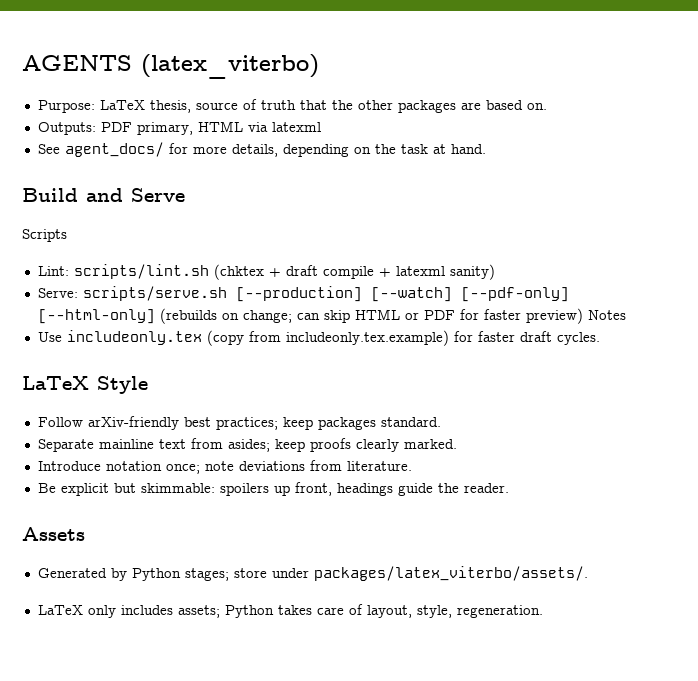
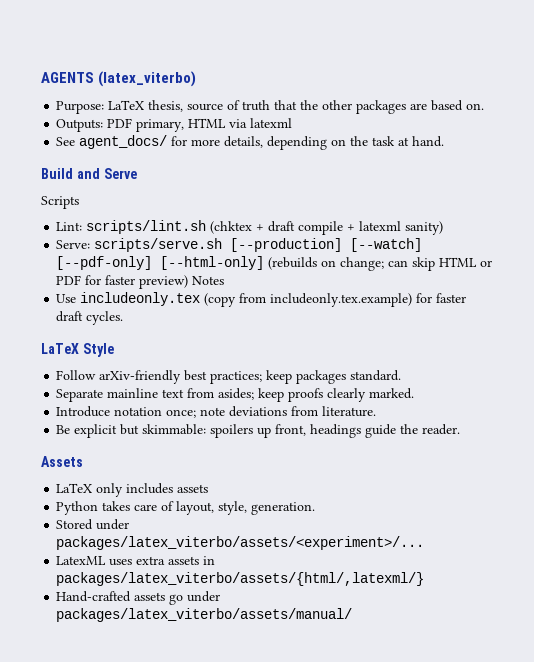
[37,566,588,581] // Generated by Python stages; store under packages/latex_viterbo/assets/. -> (83, 461) none
[177,605,220,618] assets; -> [177,484,209,493] assets //
[456,605,543,618] regeneration. -> [251,502,316,515] [56,519,130,530] [56,536,425,550] [56,556,216,566] [56,572,425,586] [56,591,221,605] [56,608,353,622] generation. // Stored under packages/latex_viterbo/assets/<experiment>/... // LatexML uses extra assets in packages/latex_viterbo/assets/{html/,latexml/} // Hand-crafted assets go under packages/latex_viterbo/assets/manual/

